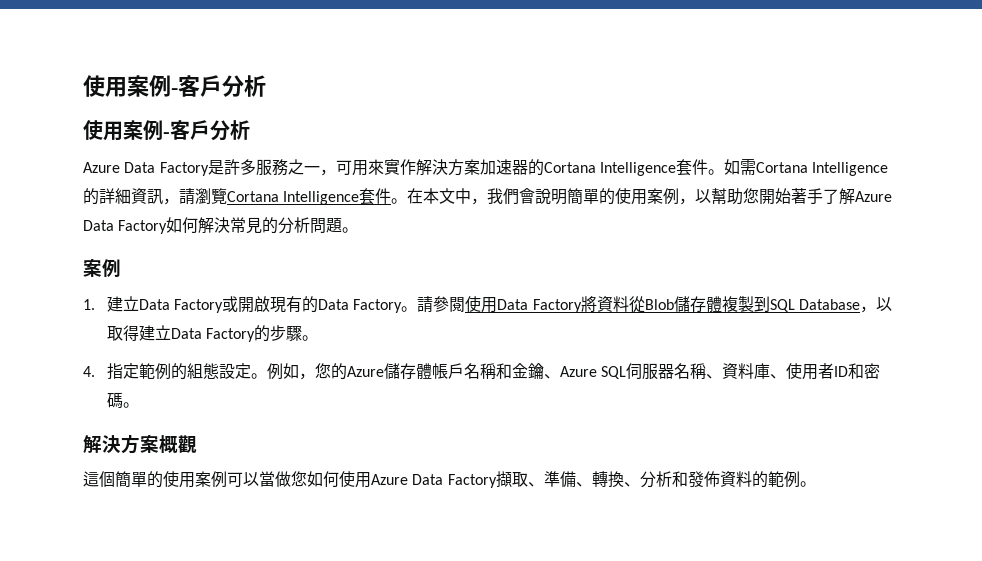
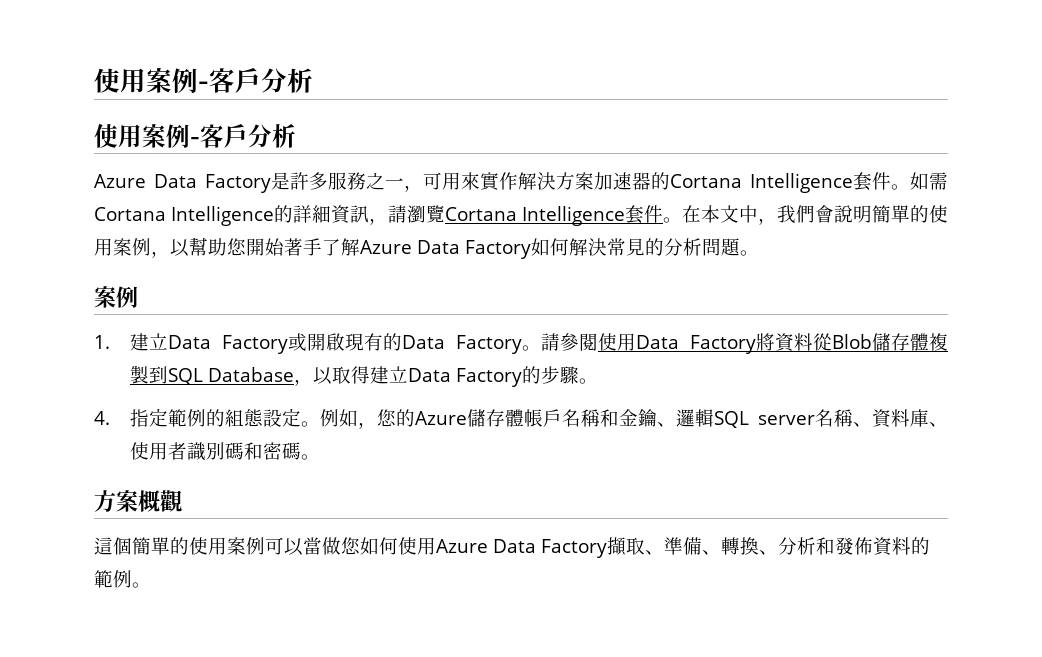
[559,363,674,380] Azure SQL伺服器 -> [676,409,815,428] 邏輯SQL server
[833,366,848,377] ID -> [187,442,245,461] 識別碼
[83,435,121,454] 解決 -> (321, 457) none

